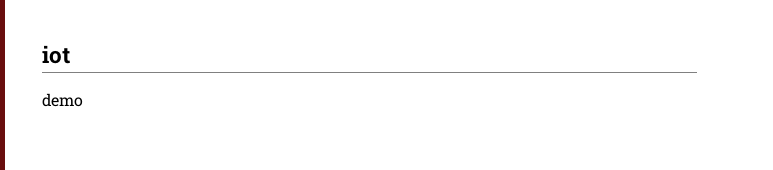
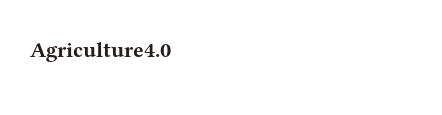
[42,45,70,64] [42,93,83,107] iot // demo -> [30,42,171,62] Agriculture4.0

